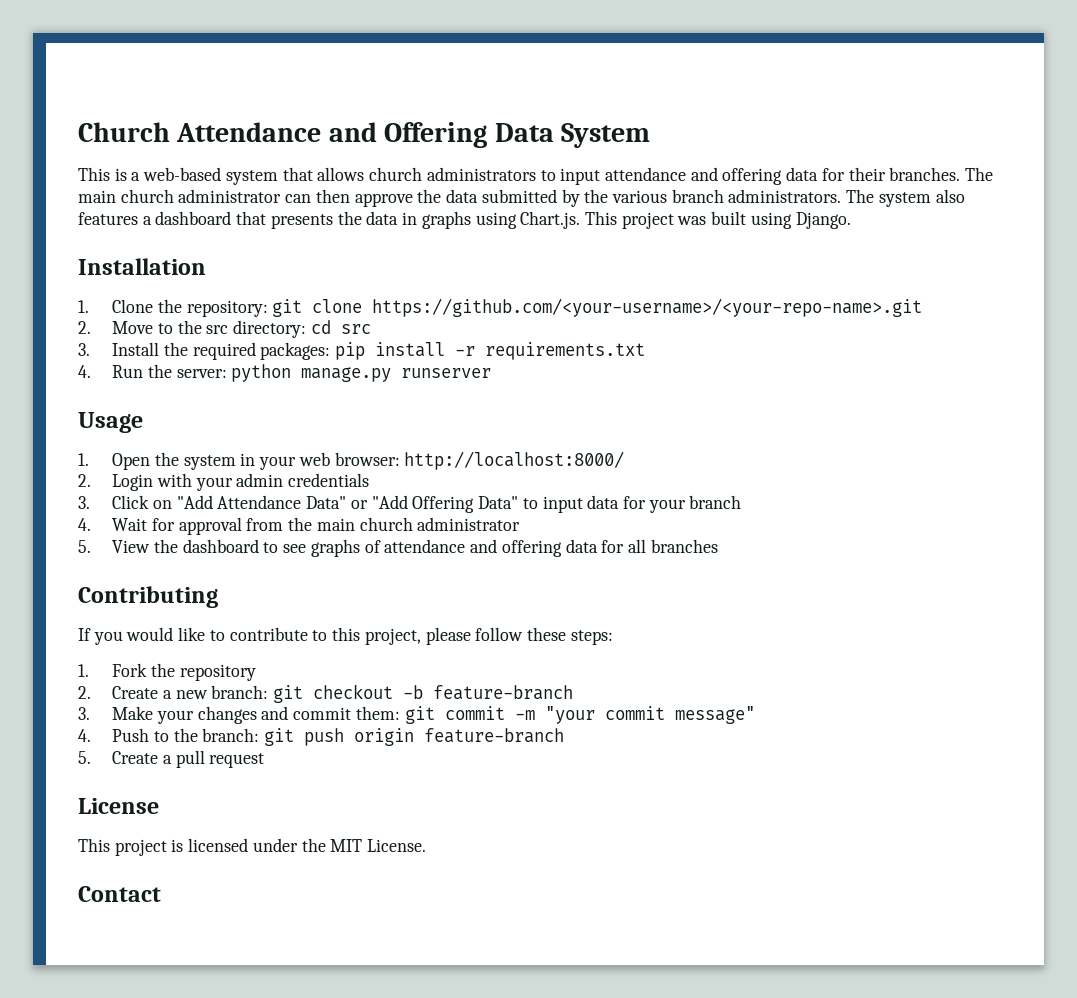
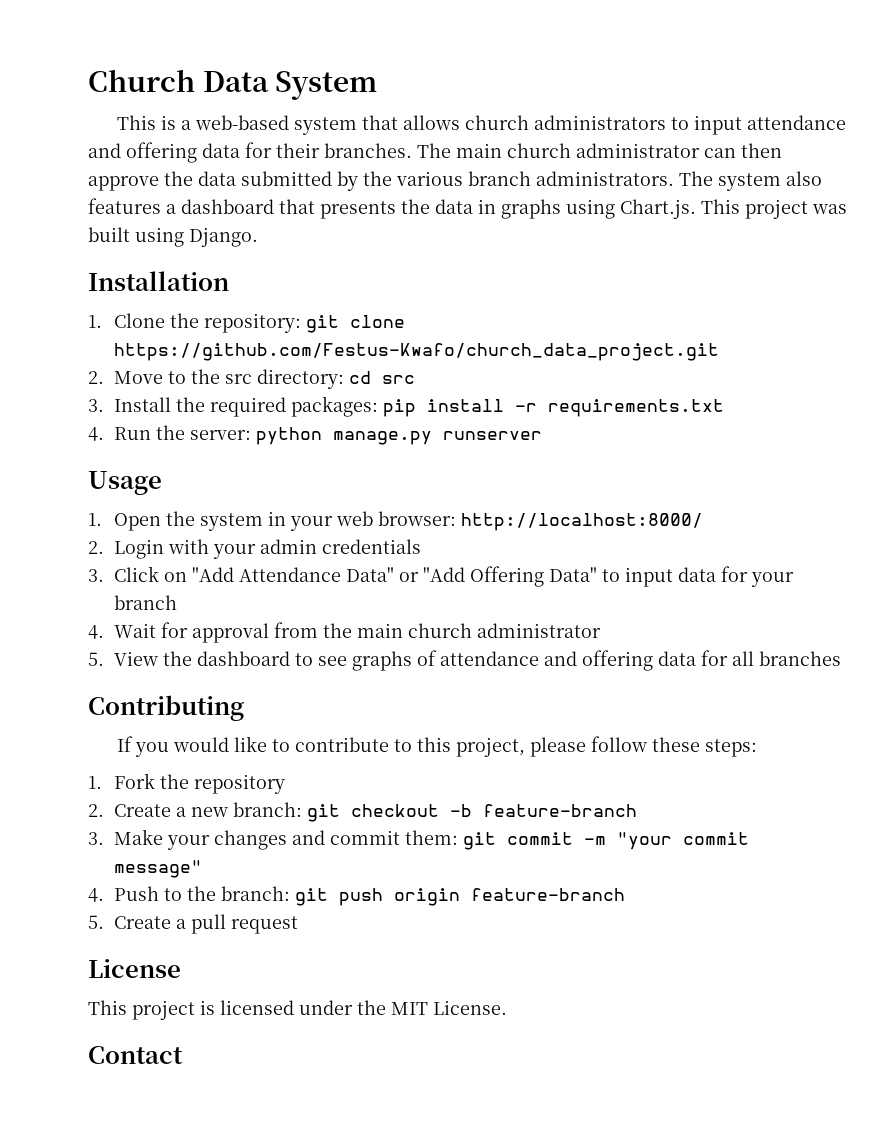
[176,122,488,148] Attendance and Offering -> (195, 80) none
[372,298,923,317] https://github.com/<your-username>/<your-repo-name>.git -> [114,343,720,361] https://github.com/Festus-Kwafo/church_data_project.git

